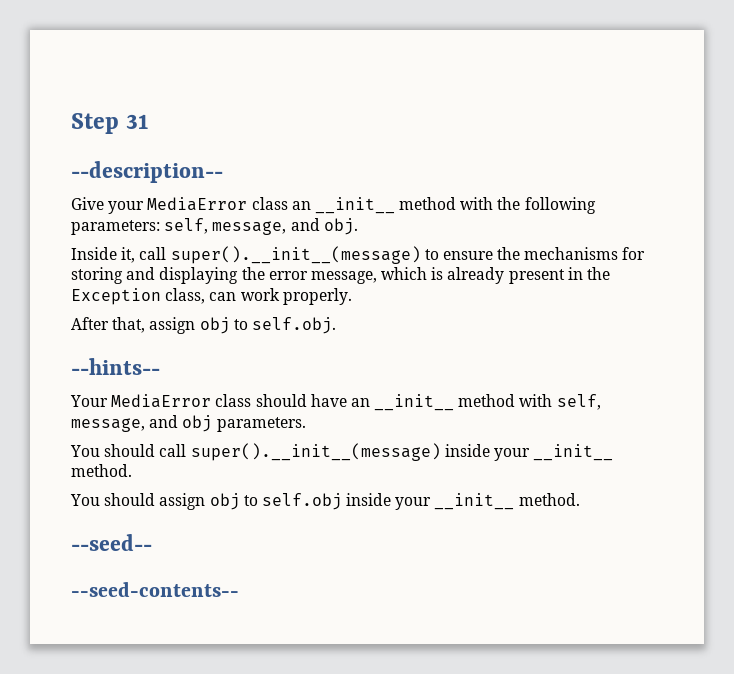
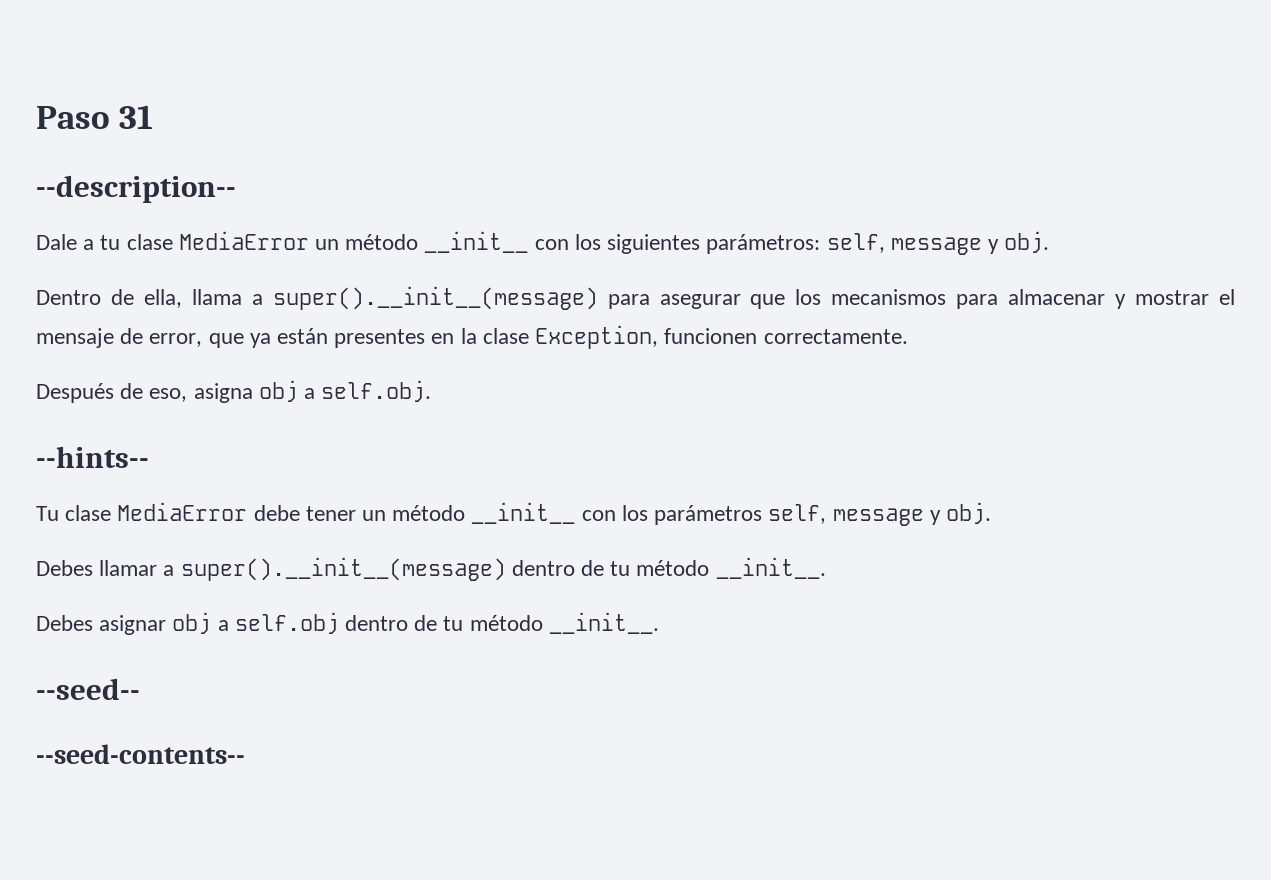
[71,113,119,134] Step -> [36,106,110,129] Paso
[71,197,596,214] [71,218,358,235] [71,246,646,264] [71,267,611,284] [71,288,352,305] [71,317,336,334] [71,358,160,375] [70,394,601,411] [71,415,306,432] [70,443,614,461] [71,464,132,477] [70,493,580,510] Give your MediaError class an __init__ method with the following parameters: self, message, and obj. // Inside it, call super().__init__(message) to ensure the mechanisms for storing and displaying the error message, which is already present in the Exception class, can work properly. // After that, assign obj to self.obj. // --hints-- // Your MediaError class should have an __init__ method with self, message, and obj parameters. // You should call super().__init__(message) inside your __init__ method. // You should assign obj to self.obj inside your __init__ method. -> [36,231,1050,255] [36,286,1235,310] [36,325,908,349] [36,380,432,403] [36,446,149,468] [36,502,991,526] [36,557,826,581] [36,612,659,635] Dale a tu clase MediaError un método __init__ con los siguientes parámetros: self, message y obj. // Dentro de ella, llama a super().__init__(message) para asegurar que los mecanismos para almacenar y mostrar el mensaje de error, que ya están presentes en la clase Exception, funcionen correctamente. // Después de eso, asigna obj a self.obj. // --hints-- // Tu clase MediaError debe tener un método __init__ con los parámetros self, message y obj. // Debes llamar a super().__init__(message) dentro de tu método __init__. // Debes asignar obj a self.obj dentro de tu método __init__.

